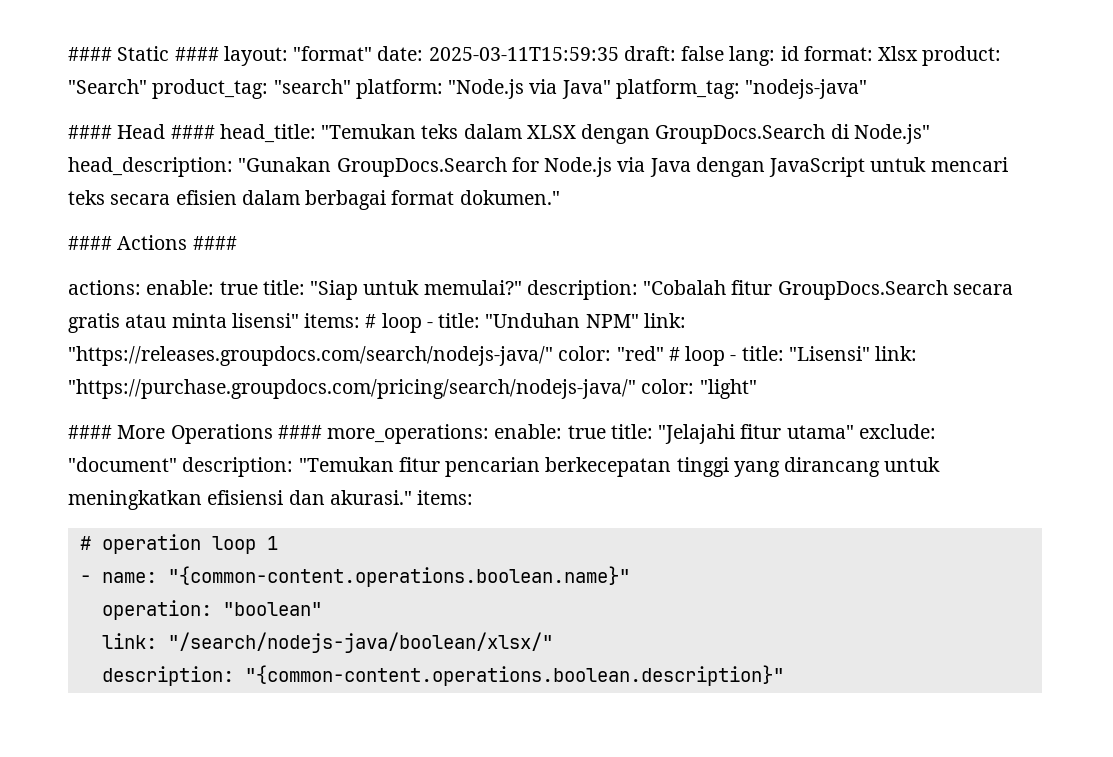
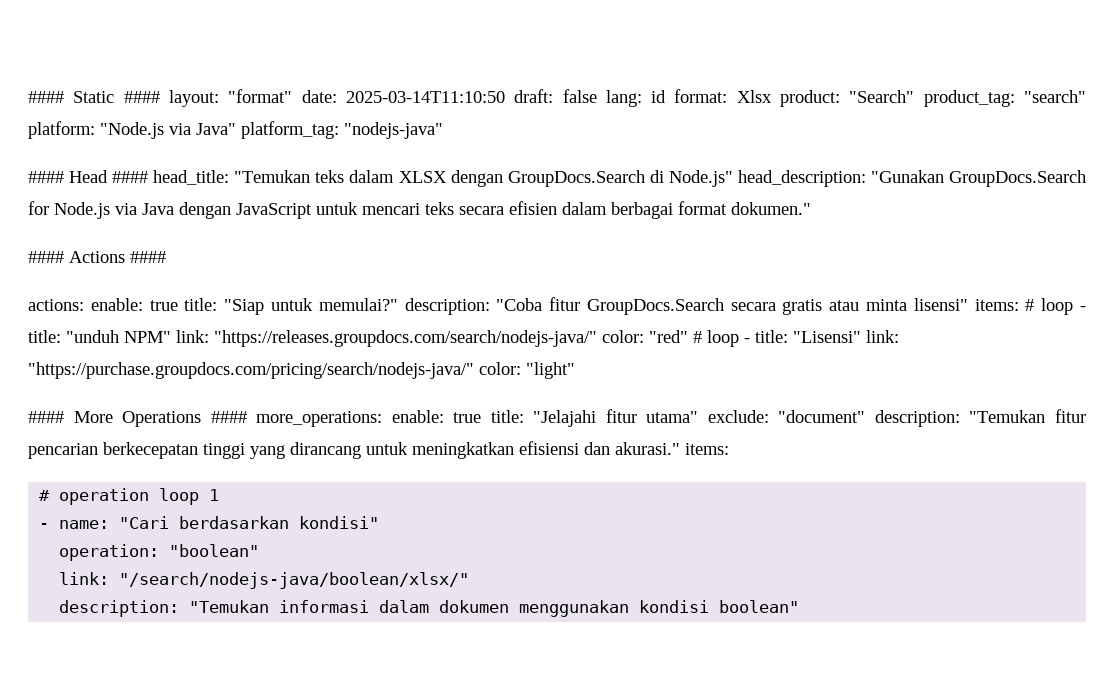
[428,47,619,61] 2025-03-11T15:59:35 -> [345,91,505,103] 2025-03-14T11:10:50
[643,280,727,295] "Cobalah -> [496,298,543,311] "Coba
[485,313,581,328] "Unduhan -> [66,330,119,343] "unduh
[167,566,630,587] "{common-content.operations.boolean.name}" -> [119,516,380,529] "Cari berdasarkan kondisi"
[244,665,784,686] "{common-content.operations.boolean.description}" -> [189,600,800,617] "Temukan informasi dalam dokumen menggunakan kondisi boolean"

